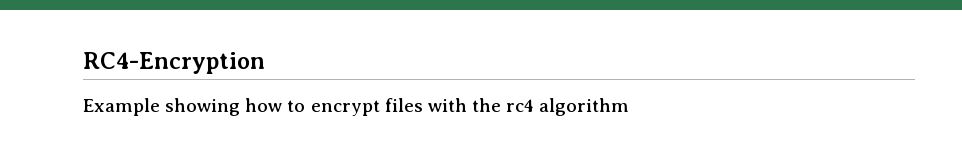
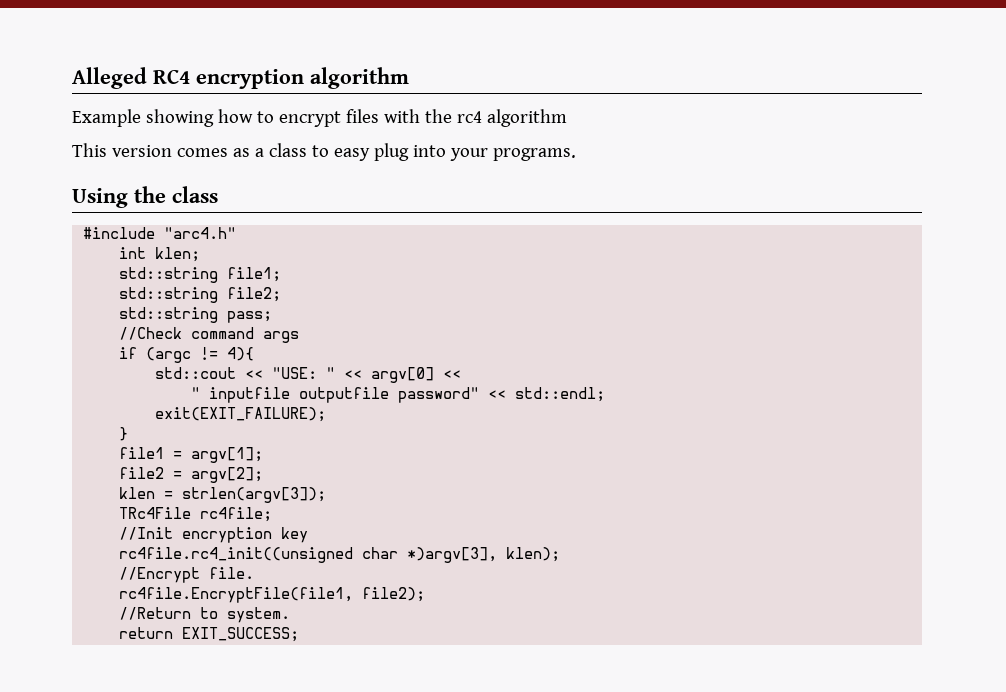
[83,52,265,74] RC4-Encryption -> [72,67,409,89] Alleged RC4 encryption algorithm
(630, 107) none -> [72,143,576,161] [72,186,218,208] [83,227,237,239] [119,247,201,262] [119,267,282,283] [119,287,282,303] [119,307,273,323] [119,327,300,343] [119,347,255,363] [155,367,462,383] [191,387,606,403] [155,407,327,422] [119,427,129,441] [119,447,264,463] [119,467,264,483] [119,487,327,503] [119,507,273,522] [119,527,309,543] [119,547,561,563] [119,567,255,583] [119,587,426,603] [119,607,291,623] [119,627,300,642] // This version comes as a class to easy plug into your programs. // Using the class // #include "arc4.h" // int klen; // std::string file1; // std::string file2; // std::string pass; // //Check command args // if (argc != 4){ // std::cout << "USE: " << argv[0] << // " inputfile outputfile password" << std::endl; // exit(EXIT_FAILURE); // } // file1 = argv[1]; // file2 = argv[2]; // klen = strlen(argv[3]); // TRc4File rc4file; // //Init encryption key // rc4file.rc4_init((unsigned char *)argv[3], klen); // //Encrypt file. // rc4file.EncryptFile(file1, file2); // //Return to system. // return EXIT_SUCCESS;

